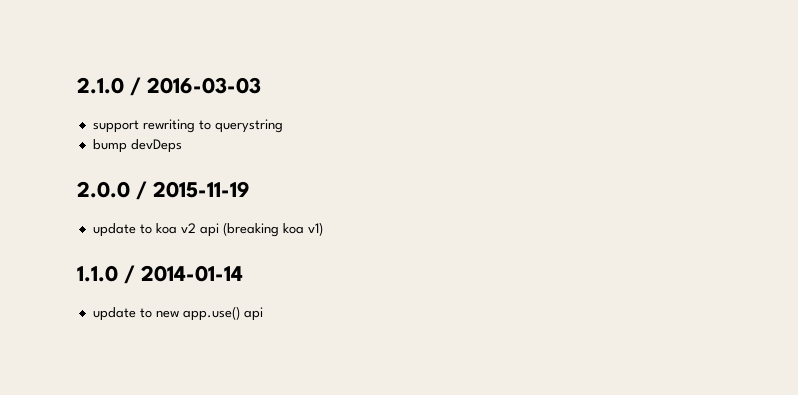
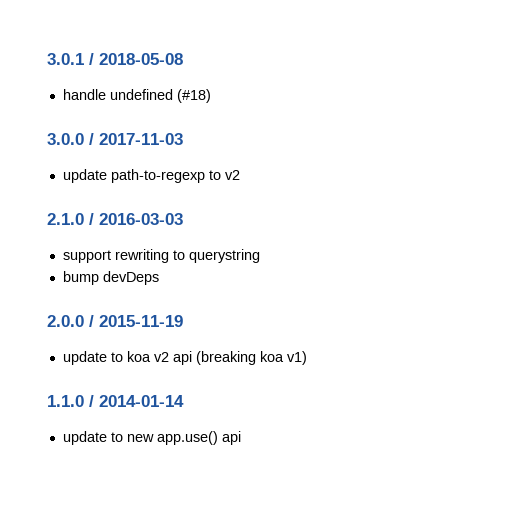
(77, 85) none -> [47,53,183,65] [62,89,211,103] [47,133,183,145] [62,169,240,183] 3.0.1 / 2018-05-08 // handle undefined (#18) // 3.0.0 / 2017-11-03 // update path-to-regexp to v2 //

